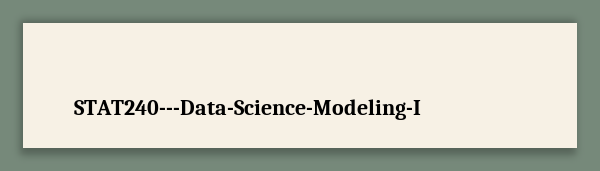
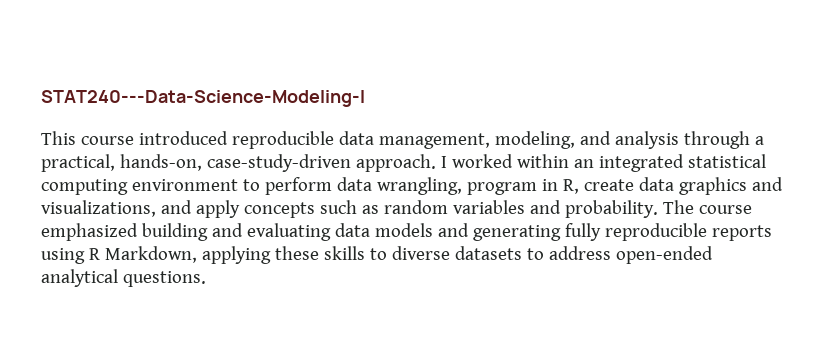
(421, 109) none -> [41,131,764,149] [41,154,766,172] [41,177,783,195] [41,200,752,218] [41,223,772,241] [41,246,713,264] [41,269,206,287] // This course introduced reproducible data management, modeling, and analysis through a practical, hands‑on, case‑study‑driven approach. I worked within an integrated statistical computing environment to perform data wrangling, program in R, create data graphics and visualizations, and apply concepts such as random variables and probability. The course emphasized building and evaluating data models and generating fully reproducible reports using R Markdown, applying these skills to diverse datasets to address open‑ended analytical questions.

